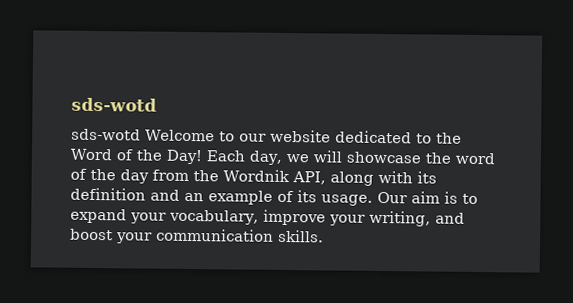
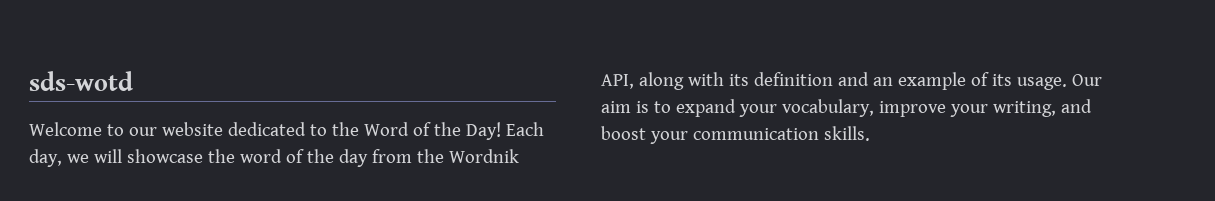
[71,128,141,141] sds-wotd -> (133, 81) none

